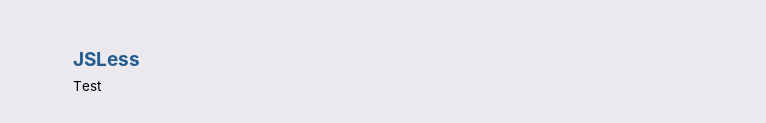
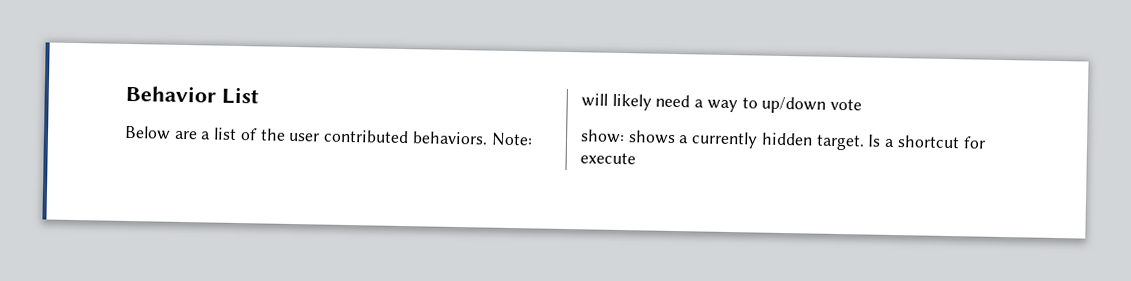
[73,52,140,66] [73,81,102,91] JSLess // Test -> [125,84,259,105] [124,125,533,147] [581,93,863,114] [580,129,986,151] [580,152,636,165] Behavior List // Below are a list of the user contributed behaviors. Note: will likely need a way to up/down vote // show: shows a currently hidden target. Is a shortcut for execute

